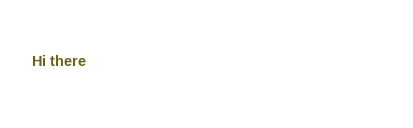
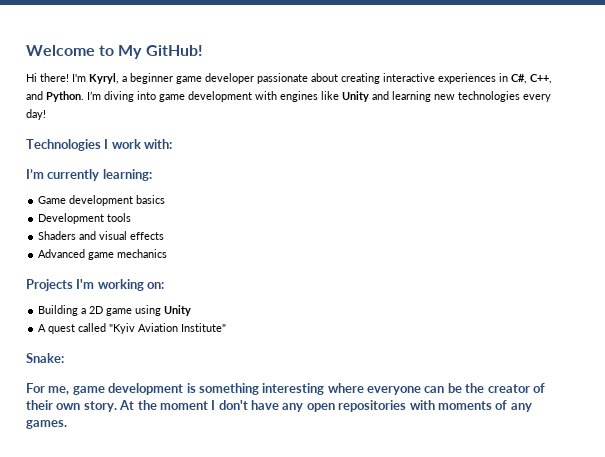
[32,55,86,66] Hi there -> [26,45,203,59] [26,73,552,84] [26,91,551,102] [26,109,46,120] [26,139,173,151] [26,169,152,181] [38,195,166,206] [38,213,132,224] [38,231,165,240] [38,249,168,260] [26,279,165,291] [38,305,192,316] [38,323,227,334] [26,353,64,363] [26,383,545,395] [26,400,532,412] [26,420,67,429] Welcome to My GitHub! // Hi there! I'm Kyryl, a beginner game developer passionate about creating interactive experiences in C#, C++, and Python. I’m diving into game development with engines like Unity and learning new technologies every day! // Technologies I work with: // I’m currently learning: // Game development basics // Development tools // Shaders and visual effects // Advanced game mechanics // Projects I'm working on: // Building a 2D game using Unity // A quest called "Kyiv Aviation Institute" // Snake: // For me, game development is something interesting where everyone can be the creator of their own story. At the moment I don't have any open repositories with moments of any games.

